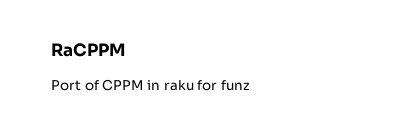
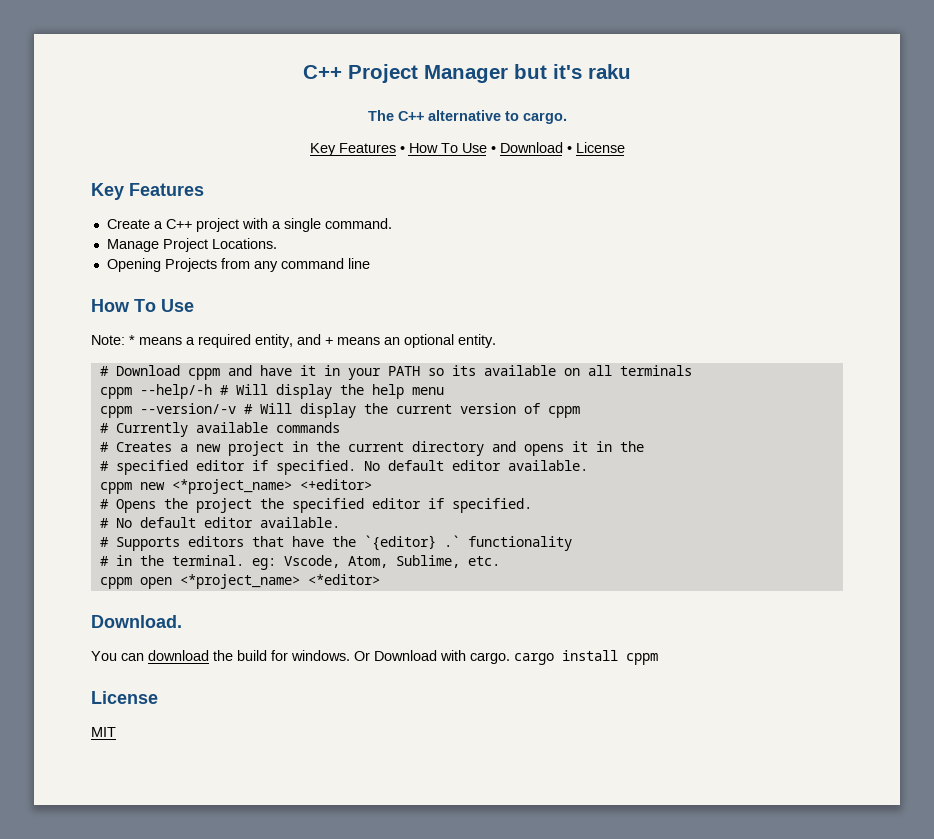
[51,43,126,57] [51,79,250,91] RaCPPM // Port of CPPM in raku for funz -> [303,64,631,83] [367,110,567,124] [309,142,625,156] [91,183,204,200] [106,218,392,232] [106,238,277,252] [106,258,370,272] [91,299,194,312] [91,334,496,348] [99,365,692,380] [99,384,444,399] [99,403,580,418] [99,422,340,437] [99,441,644,456] [99,460,588,475] [99,479,372,494] [99,498,532,513] [99,517,340,528] [99,535,572,551] [99,555,500,570] [99,574,380,589] [91,615,182,628] [91,650,658,665] [91,691,158,704] [91,727,116,737] C++ Project Manager but it's raku // The C++ alternative to cargo. // Key Features • How To Use • Download • License // Key Features // Create a C++ project with a single command. // Manage Project Locations. // Opening Projects from any command line // How To Use // Note: * means a required entity, and + means an optional entity. // # Download cppm and have it in your PATH so its available on all terminals // cppm --help/-h # Will display the help menu // cppm --version/-v # Will display the current version of cppm // # Currently available commands // # Creates a new project in the current directory and opens it in the // # specified editor if specified. No default editor available. // cppm new <*project_name> <+editor> // # Opens the project the specified editor if specified. // # No default editor available. // # Supports editors that have the `{editor} .` functionality // # in the terminal. eg: Vscode, Atom, Sublime, etc. // cppm open <*project_name> <*editor> // Download. // You can download the build for windows. Or Download with cargo. cargo install cppm // License // MIT

